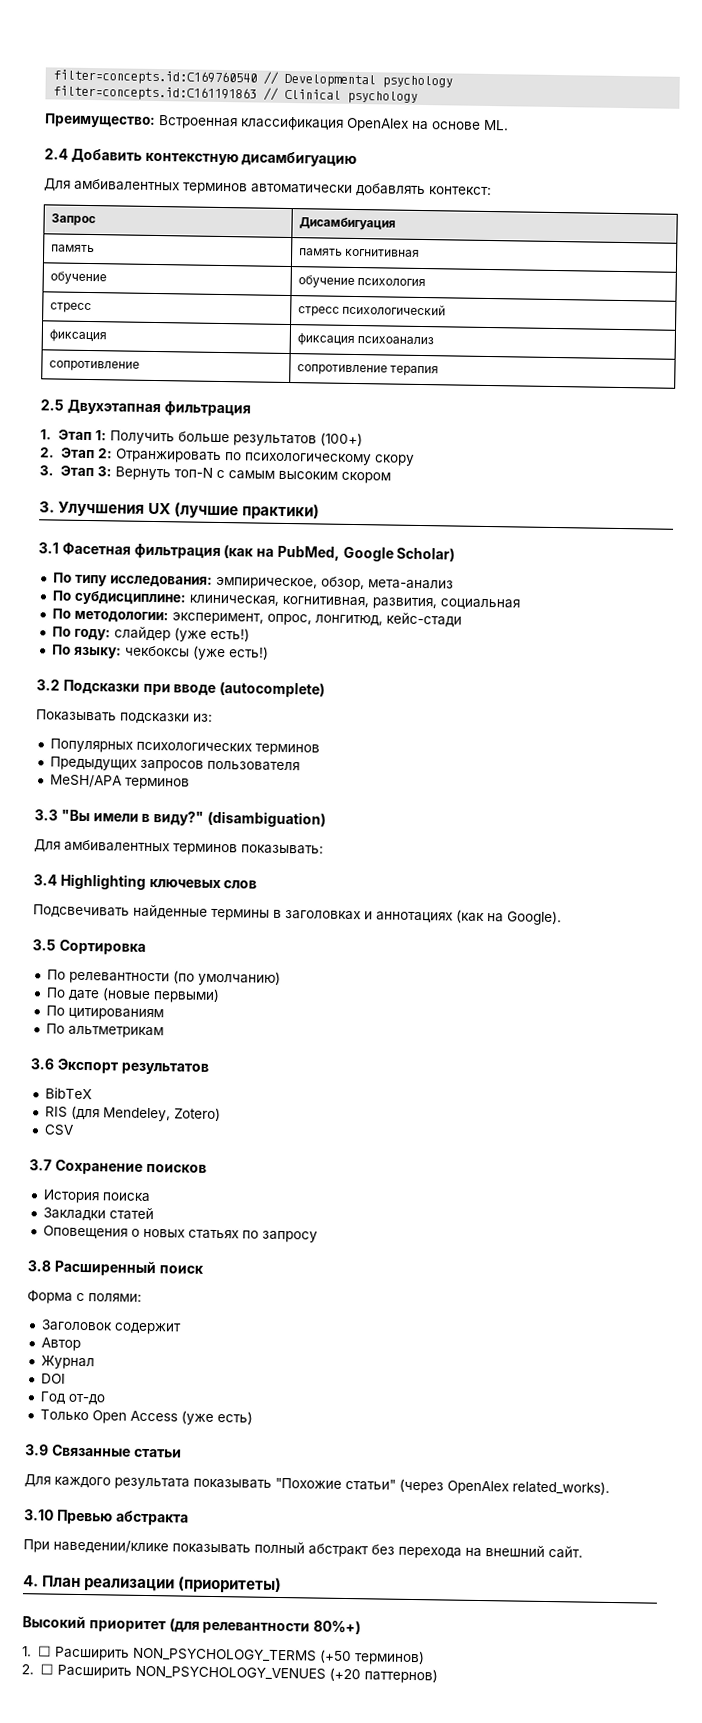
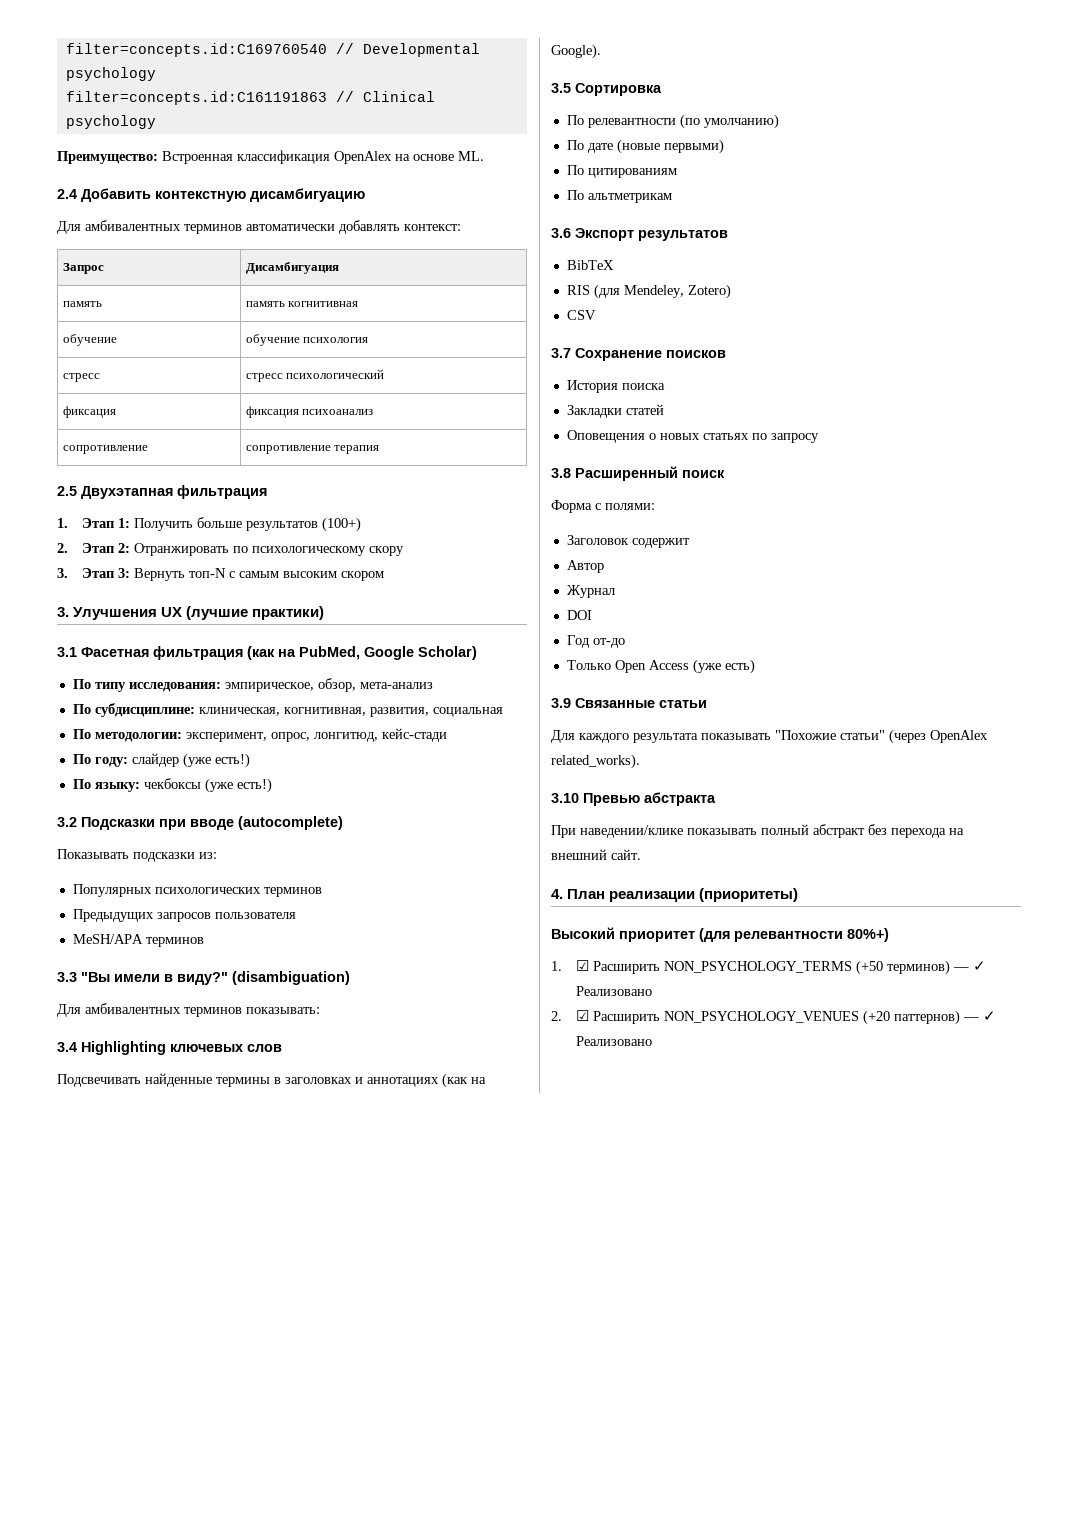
[38,1645,53,1657] ☐ -> [575,960,589,971] ☑
[21,1663,54,1675] // 2. ☐ -> [952,961,986,971] [575,986,652,996] [551,1010,589,1021] — ✓ Реализовано // 2. ☑
(438, 1676) none -> [962,1011,996,1021] [575,1036,652,1046] — ✓ Реализовано

